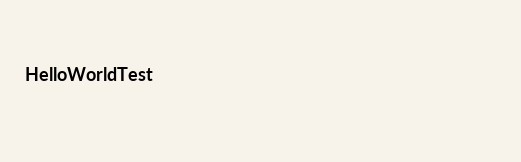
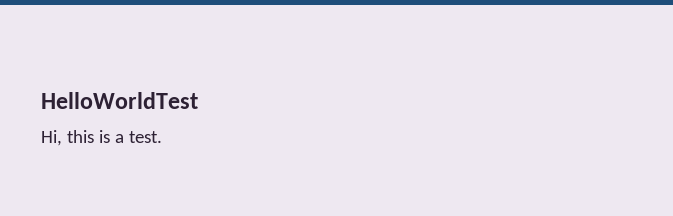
(153, 74) none -> [41,130,162,146] // Hi, this is a test.

